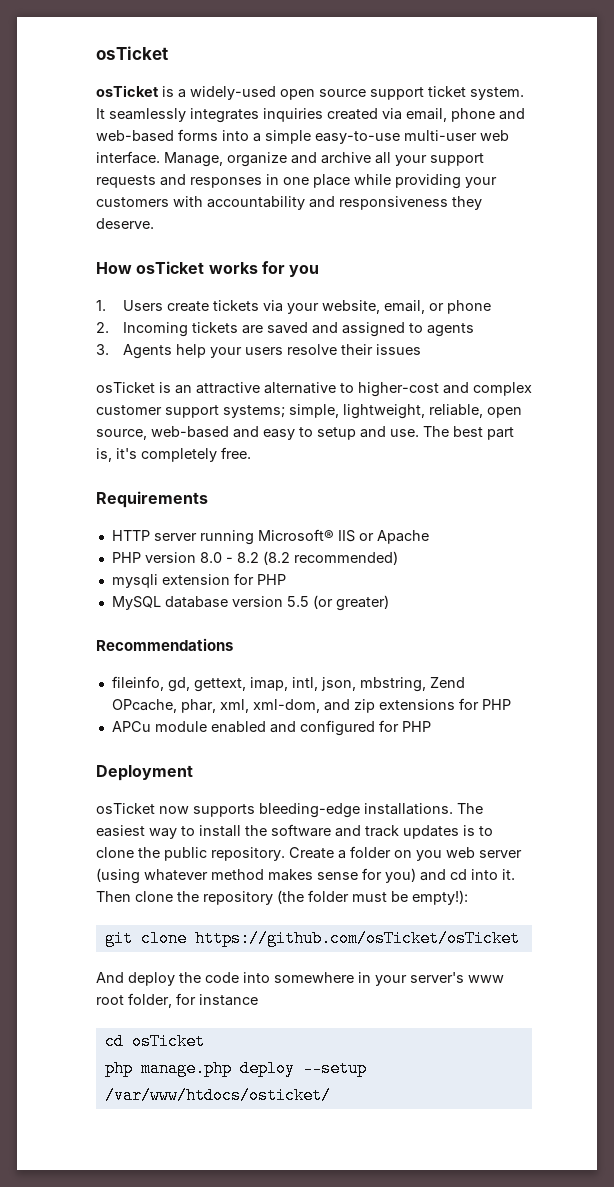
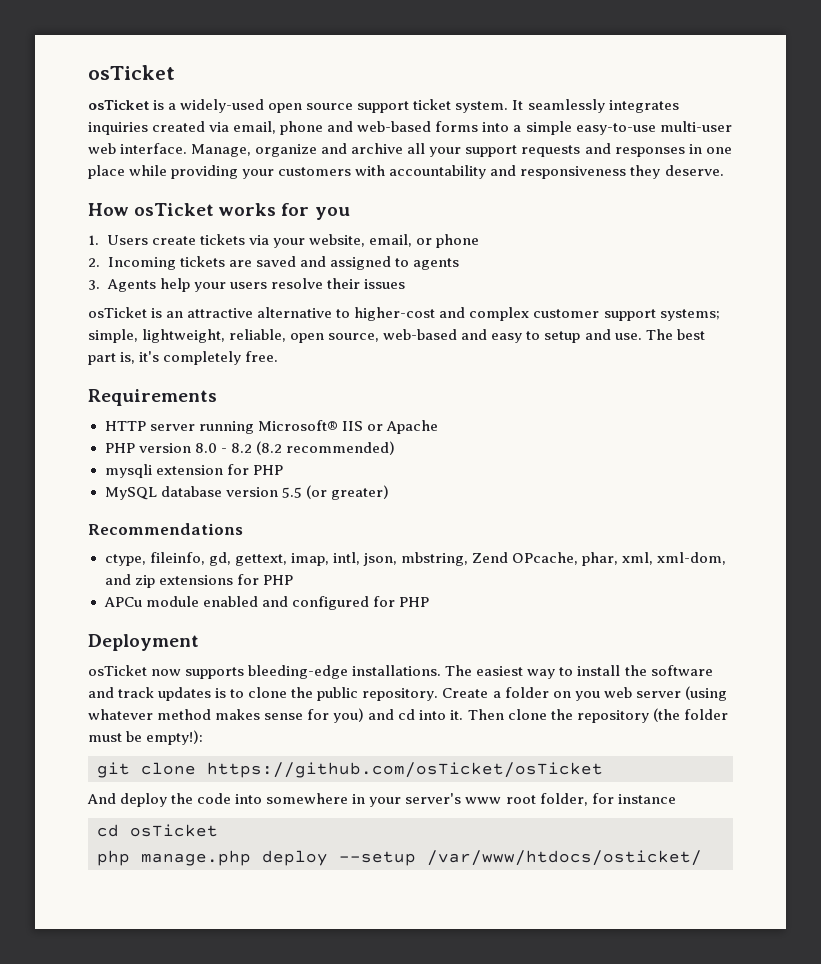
(233, 644) none -> [104,554,146,566] ctype,

